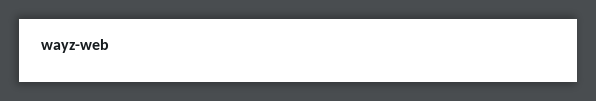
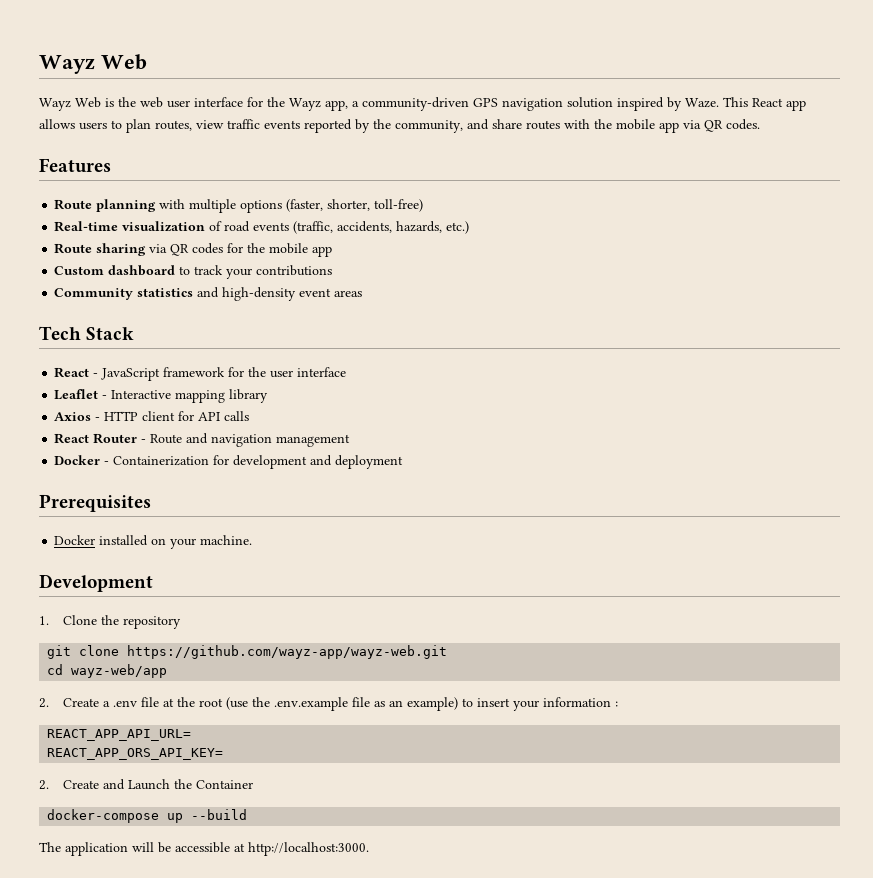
[41,39,109,53] wayz-web -> [39,54,147,74] [39,97,806,111] [39,119,760,133] [39,158,111,173] [54,199,424,213] [54,221,470,234] [54,243,333,257] [54,265,333,279] [54,287,363,301] [39,326,135,340] [54,367,347,381] [54,389,269,403] [54,411,250,421] [54,433,351,447] [54,455,404,469] [39,494,151,512] [54,535,253,549] [39,574,153,592] [39,615,181,629] [47,645,448,659] [47,664,168,678] [39,697,618,711] [47,729,192,741] [47,748,224,760] [39,779,253,790] [47,809,248,823] [39,842,369,856] Wayz Web // Wayz Web is the web user interface for the Wayz app, a community-driven GPS navigation solution inspired by Waze. This React app allows users to plan routes, view traffic events reported by the community, and share routes with the mobile app via QR codes. // Features // Route planning with multiple options (faster, shorter, toll-free) // Real-time visualization of road events (traffic, accidents, hazards, etc.) // Route sharing via QR codes for the mobile app // Custom dashboard to track your contributions // Community statistics and high-density event areas // Tech Stack // React - JavaScript framework for the user interface // Leaflet - Interactive mapping library // Axios - HTTP client for API calls // React Router - Route and navigation management // Docker - Containerization for development and deployment // Prerequisites // Docker installed on your machine. // Development // 1. Clone the repository // git clone https://github.com/wayz-app/wayz-web.git // cd wayz-web/app // 2. Create a .env file at the root (use the .env.example file as an example) to insert your information : // REACT_APP_API_URL= // REACT_APP_ORS_API_KEY= // 2. Create and Launch the Container // docker-compose up --build // The application will be accessible at http://localhost:3000.

